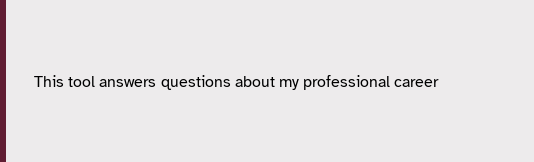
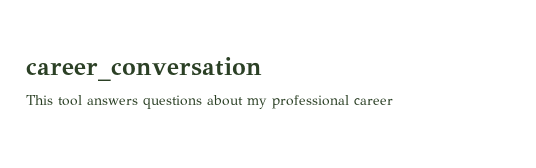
(34, 81) none -> [26,57,262,81] career_conversation //

